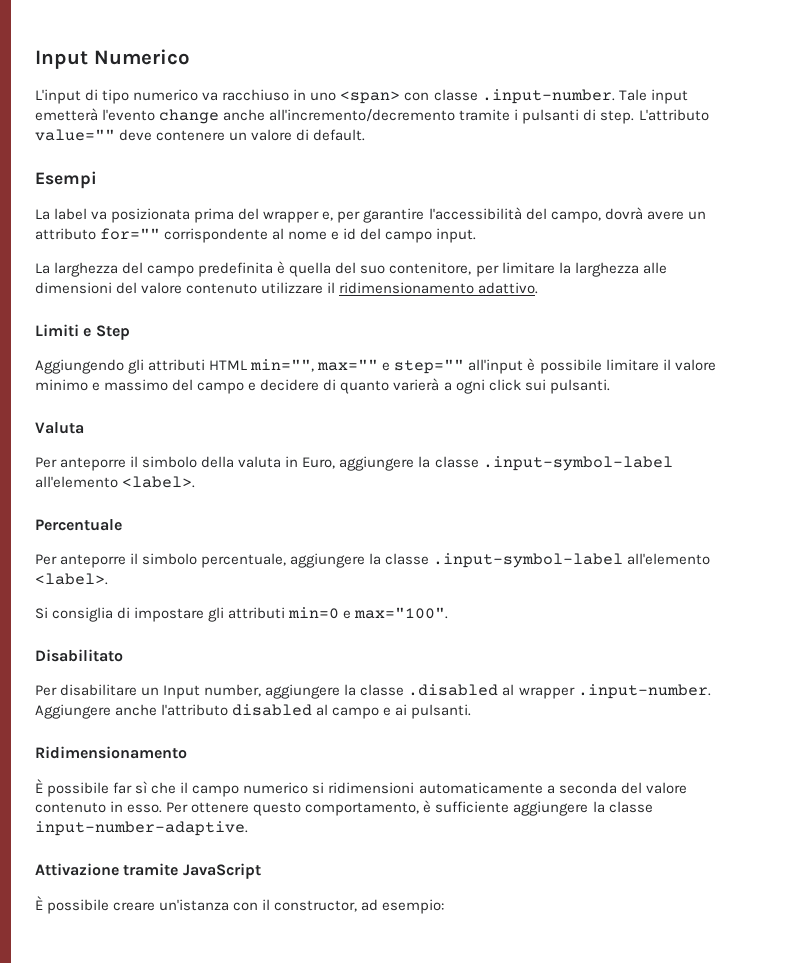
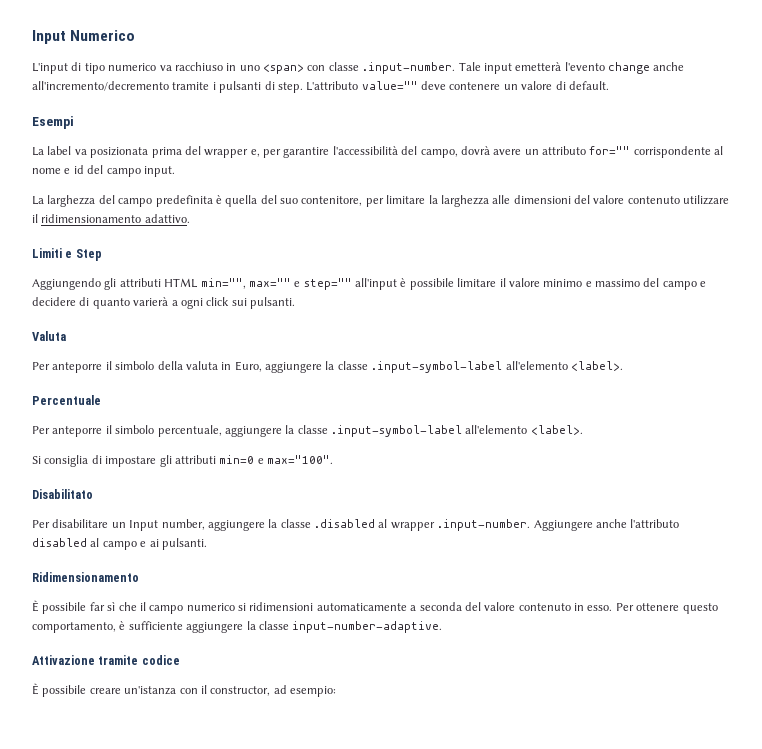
[182,863,261,879] JavaScript -> [141,655,180,665] codice

